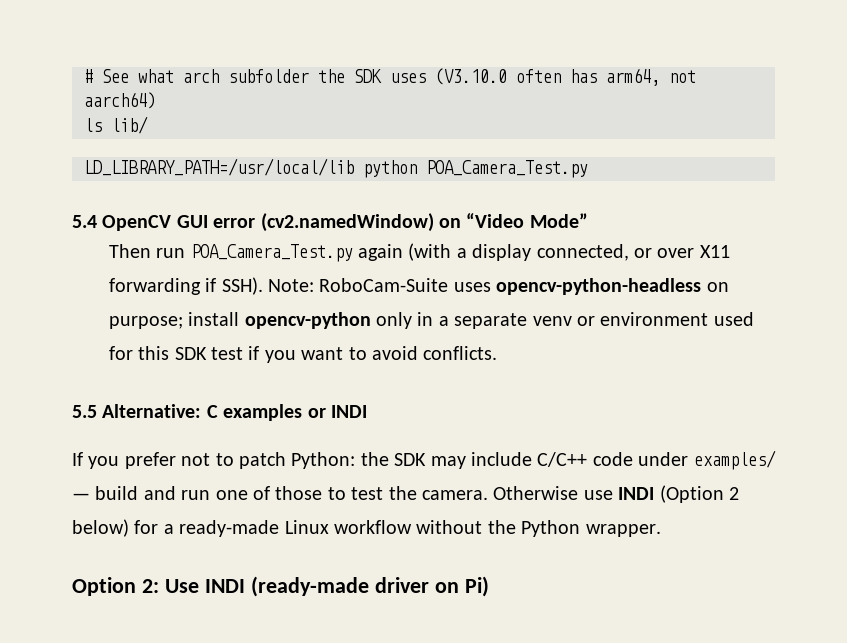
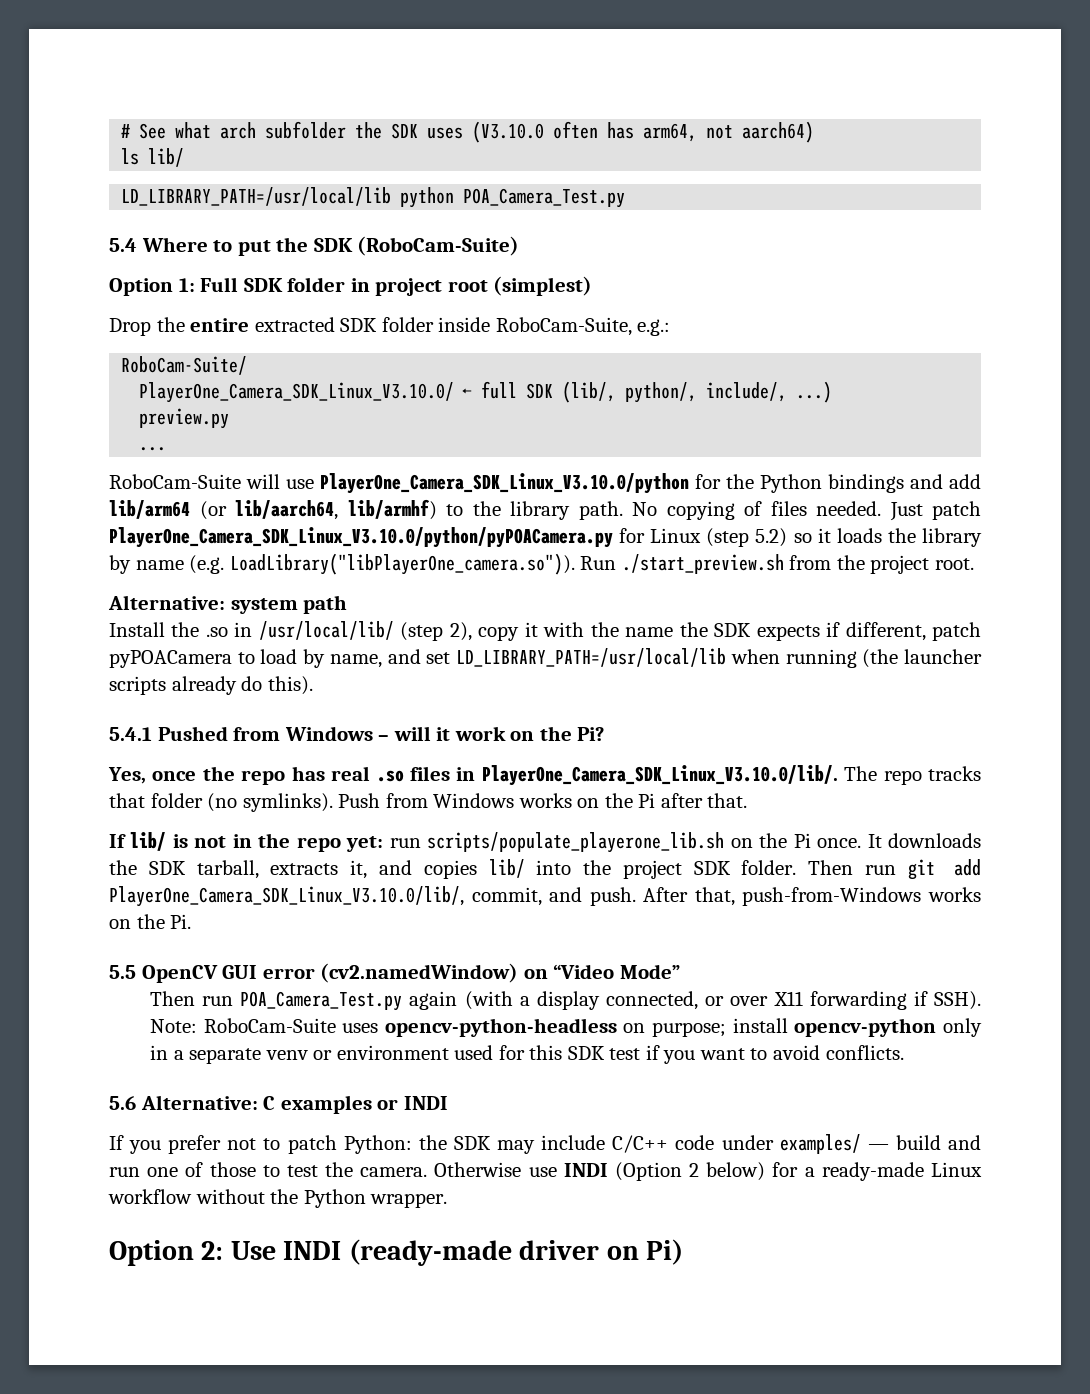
(97, 221) none -> [141,236,520,256] [109,276,593,296] [109,317,671,336] [121,356,248,375] [139,381,833,403] [139,408,230,429] [139,447,167,451] [109,473,981,494] [109,499,981,521] [109,527,982,548] [109,553,974,575] [108,595,348,614] [109,621,982,641] [109,648,983,668] [109,676,313,695] [109,726,605,741] [108,765,981,786] [109,793,748,812] [109,832,982,853] [109,859,981,880] [109,886,981,907] [109,914,192,929] [109,965,136,979] Where to put the SDK (RoboCam-Suite) // Option 1: Full SDK folder in project root (simplest) // Drop the entire extracted SDK folder inside RoboCam-Suite, e.g.: // RoboCam-Suite/ // PlayerOne_Camera_SDK_Linux_V3.10.0/ ← full SDK (lib/, python/, include/, ...) // preview.py // ... // RoboCam-Suite will use PlayerOne_Camera_SDK_Linux_V3.10.0/python for the Python bindings and add lib/arm64 (or lib/aarch64, lib/armhf) to the library path. No copying of files needed. Just patch PlayerOne_Camera_SDK_Linux_V3.10.0/python/pyPOACamera.py for Linux (step 5.2) so it loads the library by name (e.g. LoadLibrary("libPlayerOne_camera.so")). Run ./start_preview.sh from the project root. // Alternative: system path // Install the .so in /usr/local/lib/ (step 2), copy it with the name the SDK expects if different, patch pyPOACamera to load by name, and set LD_LIBRARY_PATH=/usr/local/lib when running (the launcher scripts already do this). // 5.4.1 Pushed from Windows – will it work on the Pi? // Yes, once the repo has real .so files in PlayerOne_Camera_SDK_Linux_V3.10.0/lib/. The repo tracks that folder (no symlinks). Push from Windows works on the Pi after that. // If lib/ is not in the repo yet: run scripts/populate_playerone_lib.sh on the Pi once. It downloads the SDK tarball, extracts it, and copies lib/ into the project SDK folder. Then run git add PlayerOne_Camera_SDK_Linux_V3.10.0/lib/, commit, and push. After that, push-from-Windows works on the Pi. // 5.5
[72,405,97,418] 5.5 -> [109,1096,136,1110] 5.6

